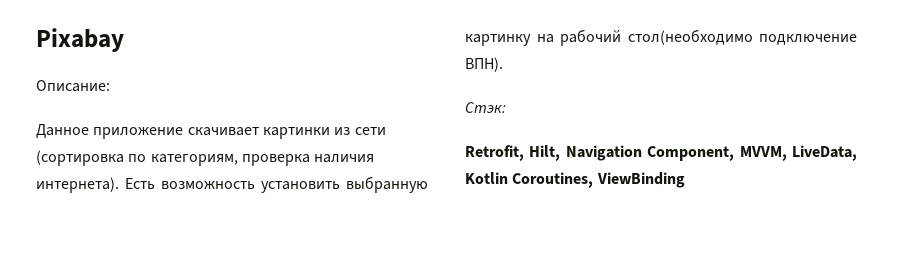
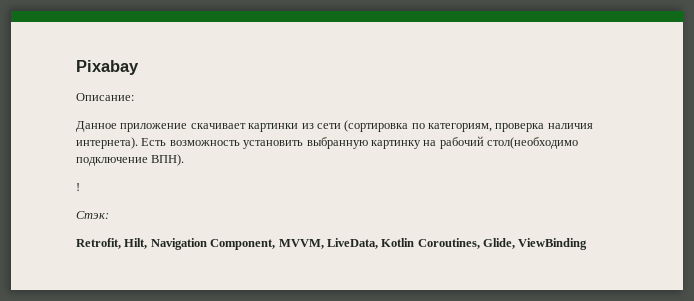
(503, 64) none -> [76,183,80,191] // !
(594, 180) none -> [483,238,515,249] Glide,

